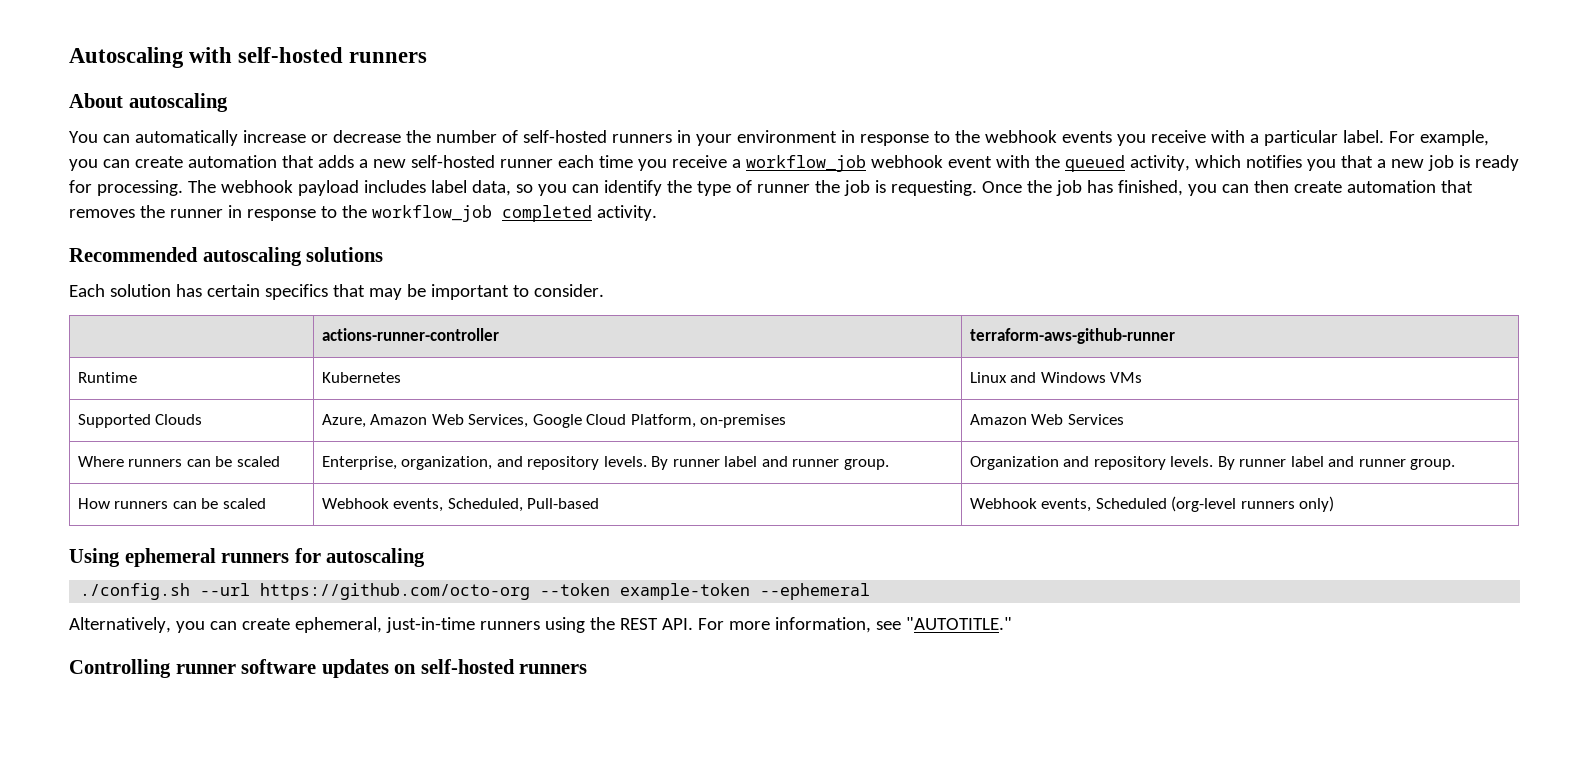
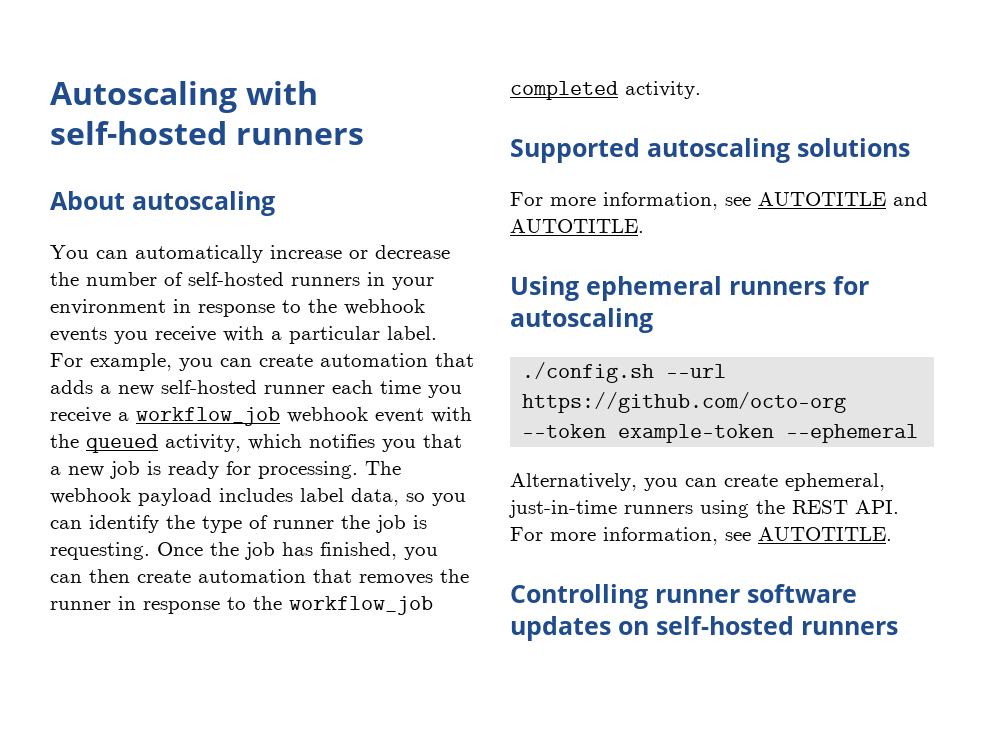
[69,247,198,262] Recommended -> [510,138,640,163] Supported
[69,284,604,300] [322,328,500,341] [970,328,1176,344] [78,372,138,383] [322,372,402,383] [970,372,1143,383] [78,414,203,428] [322,414,787,428] [970,414,1124,425] [78,456,280,467] [322,456,889,470] [970,456,1456,470] [78,498,266,509] [322,498,600,512] [970,496,1335,512] Each solution has certain specifics that may be important to consider. // | actions-runner-controller | terraform-aws-github-runner // Runtime | Kubernetes | Linux and Windows VMs // Supported Clouds | Azure, Amazon Web Services, Google Cloud Platform, on-premises | Amazon Web Services // Where runners can be scaled | Enterprise, organization, and repository levels. By runner label and runner group. | Organization and repository levels. By runner label and runner group. // How runners can be scaled | Webhook events, Scheduled, Pull-based | Webhook events, Scheduled (org-level runners only) -> [510,192,928,210] [510,219,644,233] For more information, see AUTOTITLE and AUTOTITLE.
[905,617,1012,630] "AUTOTITLE." -> [758,527,892,541] AUTOTITLE.

